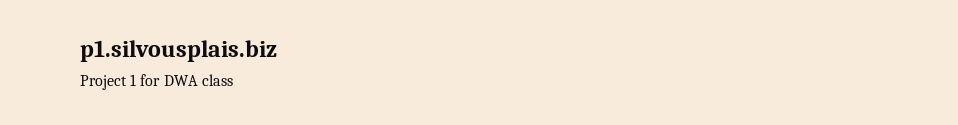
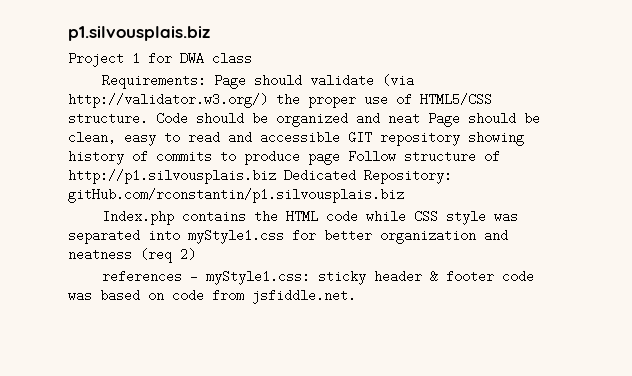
(233, 80) none -> [102,74,415,89] [68,93,492,108] [68,112,540,127] [68,131,524,146] [68,150,500,165] [68,169,452,184] [68,188,404,203] [102,210,519,225] [68,229,508,244] [68,248,196,263] [102,270,535,285] [68,289,356,304] // Requirements: Page should validate (via http://validator.w3.org/) the proper use of HTML5/CSS structure. Code should be organized and neat Page should be clean, easy to read and accessible GIT repository showing history of commits to produce page Follow structure of http://p1.silvousplais.biz Dedicated Repository: gitHub.com/rconstantin/p1.silvousplais.biz // Index.php contains the HTML code while CSS style was separated into myStyle1.css for better organization and neatness (req 2) // references - myStyle1.css: sticky header & footer code was based on code from jsfiddle.net.

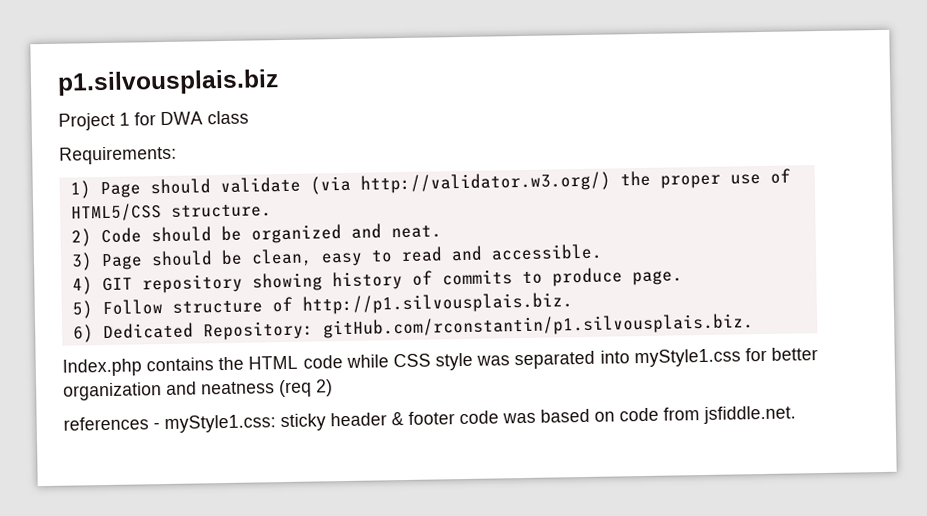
(207, 81) none -> [69,180,91,199] // 1)
(148, 118) none -> [70,228,92,247] // 2)
[388,112,420,125] neat -> [390,224,442,239] [70,252,93,271] neat. // 3)
[260,131,340,144] accessible -> [490,243,603,261] [71,276,93,295] accessible. // 4)
[308,150,340,165] page -> [631,270,683,286] [71,300,93,319] page. // 5)
[68,169,276,184] http://p1.silvousplais.biz -> [301,292,573,315] [72,324,94,343] http://p1.silvousplais.biz. // 6)
[68,188,404,203] gitHub.com/rconstantin/p1.silvousplais.biz -> [322,313,754,339] gitHub.com/rconstantin/p1.silvousplais.biz.

